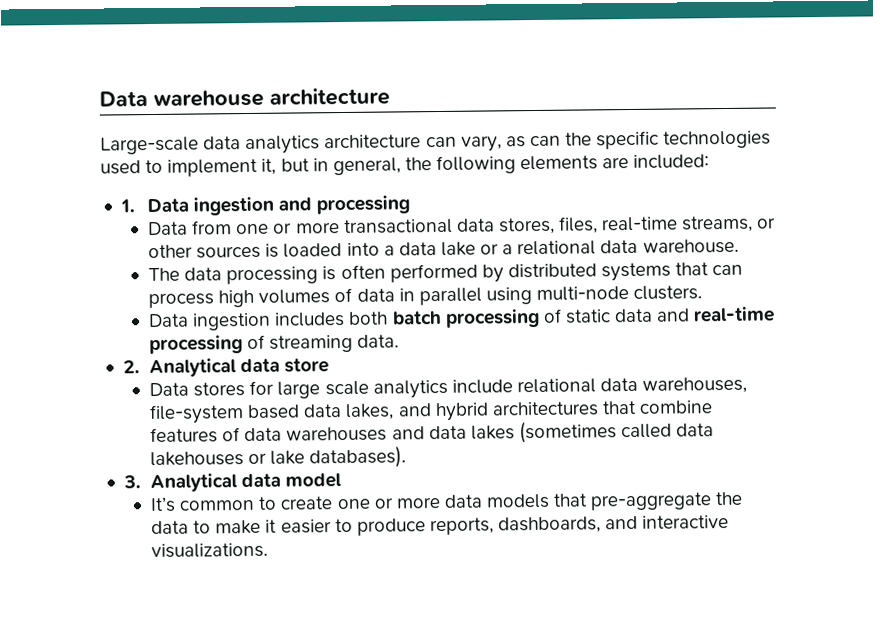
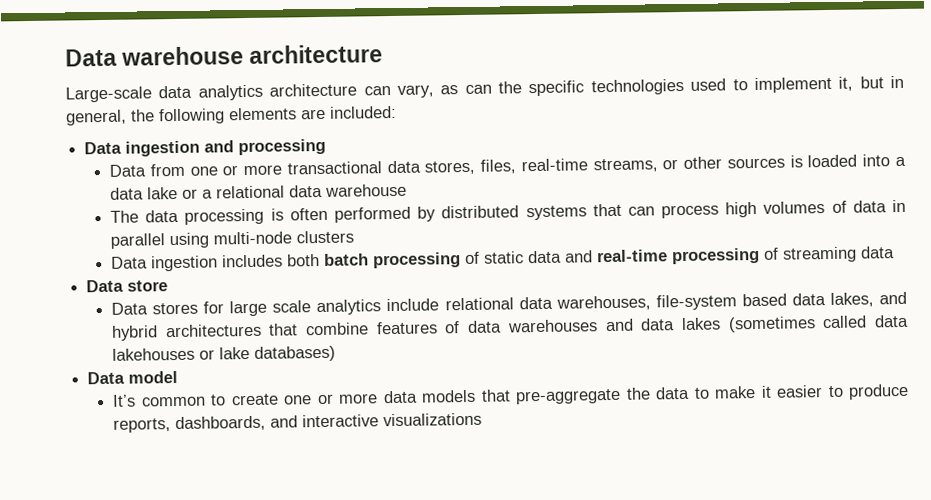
[119,199,135,213] 1. -> (397, 112) none
[642,238,739,254] warehouse. -> [325,183,408,197] warehouse
[633,285,703,300] clusters. -> [296,230,355,244] clusters
[357,334,400,348] [122,358,281,378] data. // 2. Analytical data -> [860,246,896,259] [86,279,125,293] data // Data
[309,446,407,469] [122,473,282,493] databases). // 3. Analytical data -> [254,345,337,362] [87,371,126,385] databases) // Data
[151,542,269,559] visualizations. -> [383,412,483,427] visualizations

